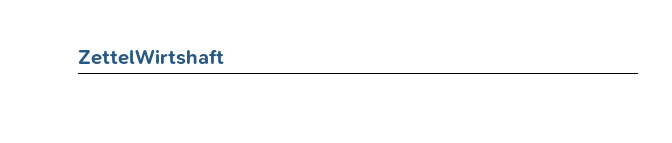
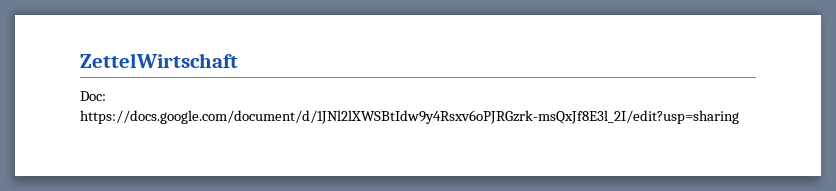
[78,49,224,65] ZettelWirtshaft -> [80,53,238,68] [80,91,106,101] [80,110,739,124] ZettelWirtschaft // Doc: https://docs.google.com/document/d/1JNl2lXWSBtIdw9y4Rsxv6oPJRGzrk-msQxJf8E3l_2I/edit?usp=sharing

